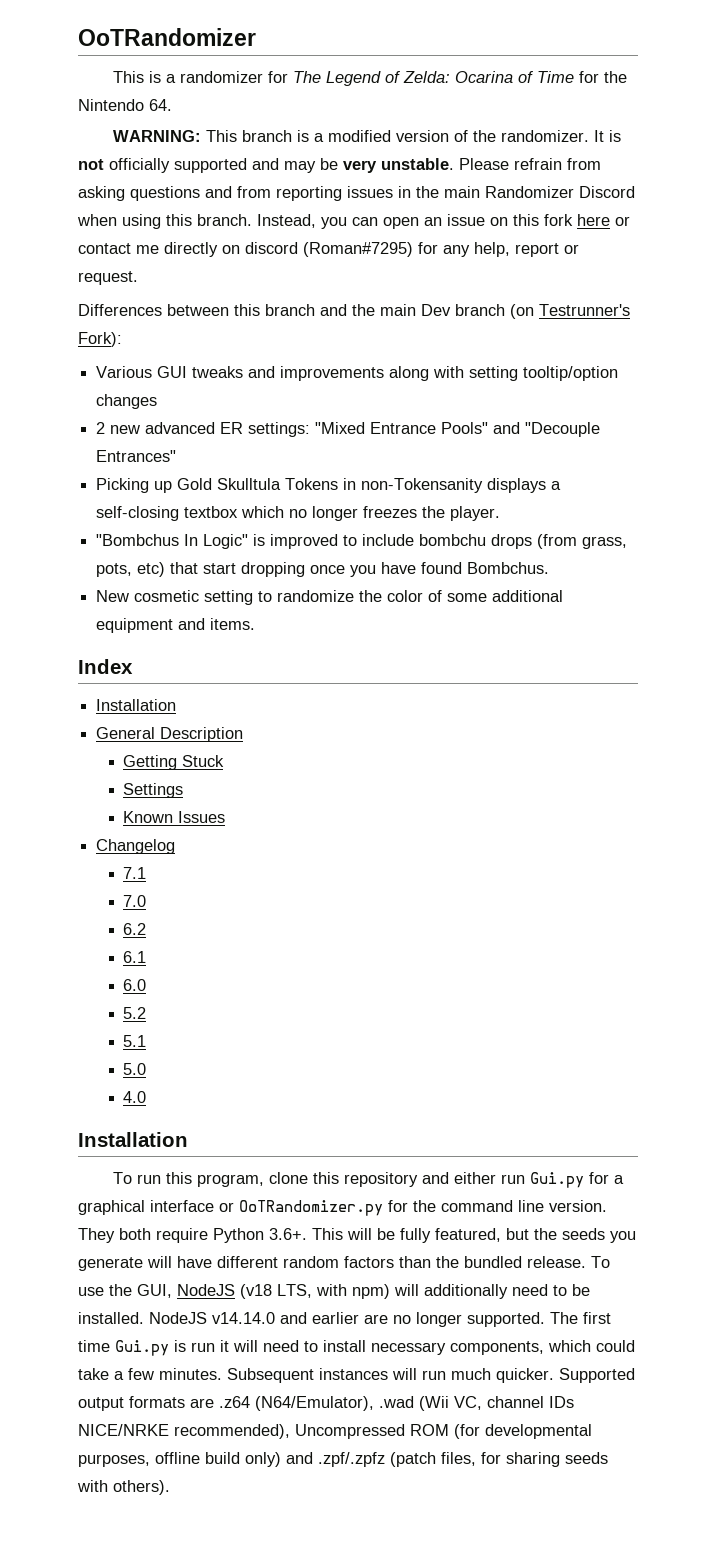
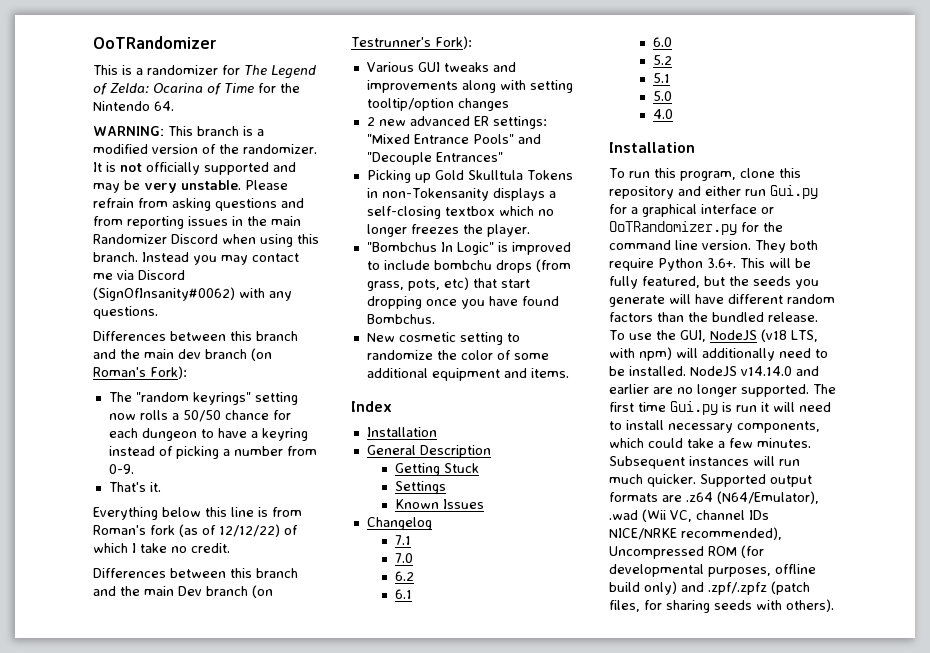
[257,214,630,229] [78,242,579,257] [78,271,138,285] Instead, you can open an issue on this fork here or contact me directly on discord (Roman#7295) for any help, report or request. -> [142,252,299,265] [93,270,185,280] [93,287,292,301] [93,306,158,319] [93,331,298,341] [93,348,272,361] [93,366,187,379] [108,392,298,405] [108,410,291,422] [108,428,308,441] [108,446,317,459] [108,464,134,474] [108,482,161,492] [93,507,302,520] [93,524,298,537] [93,543,230,553] Instead you may contact me via Discord (SignOfInsanity#0062) with any questions. // Differences between this branch and the main dev branch (on Roman's Fork): // The "random keyrings" setting now rolls a 50/50 chance for each dungeon to have a keyring instead of picking a number from 0-9. // That's it. // Everything below this line is from Roman's fork (as of 12/12/22) of which I take no credit.

